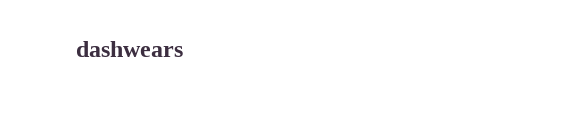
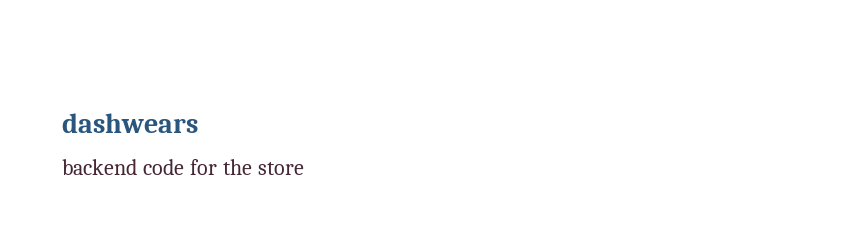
(183, 49) none -> [62,159,304,175] // backend code for the store

